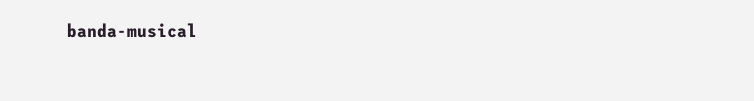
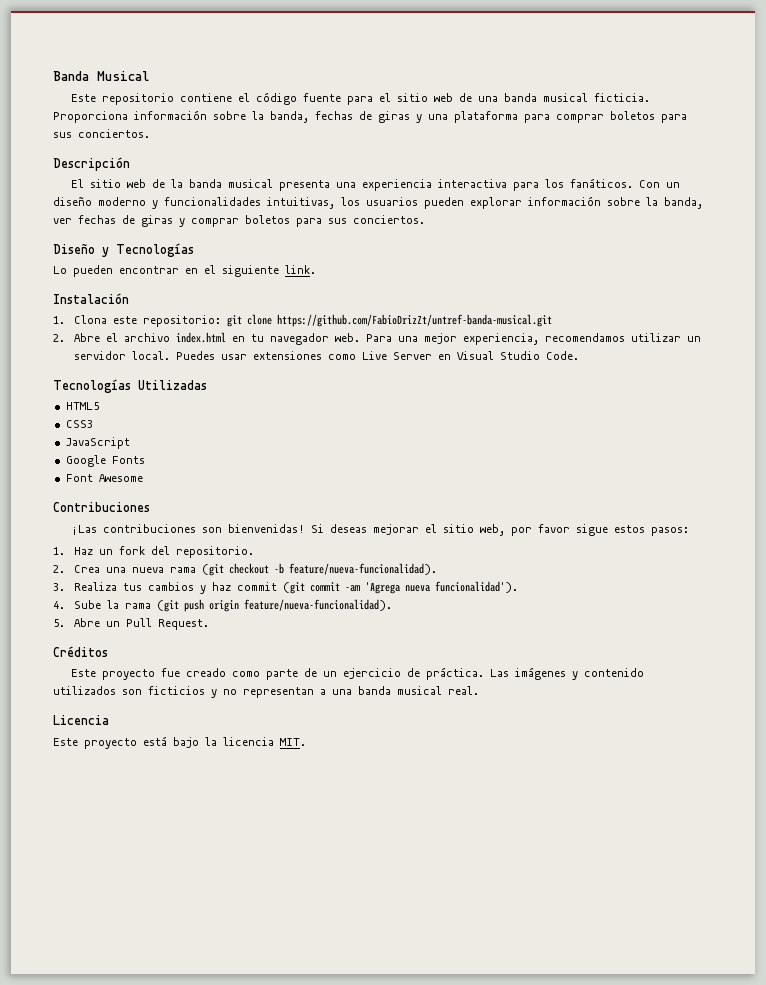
[67,23,197,38] banda-musical -> [53,71,149,81] [70,92,650,105] [53,110,687,123] [53,129,150,138] [53,157,130,171] [70,178,680,191] [53,196,703,209] [53,215,425,227] [53,243,194,257] [53,265,316,277] [53,293,129,304] [53,314,552,327] [53,332,701,345] [73,351,579,360] [53,379,207,393] [65,402,99,410] [65,420,93,428] [65,437,130,449] [65,455,145,467] [65,474,143,482] [53,502,150,512] [70,524,689,536] [53,546,254,558] [53,563,437,576] [53,581,518,594] [53,599,392,612] [53,618,209,630] [53,646,108,657] [70,667,644,680] [53,686,479,698] [53,715,109,725] [53,736,306,749] Banda Musical // Este repositorio contiene el código fuente para el sitio web de una banda musical ficticia. Proporciona información sobre la banda, fechas de giras y una plataforma para comprar boletos para sus conciertos. // Descripción // El sitio web de la banda musical presenta una experiencia interactiva para los fanáticos. Con un diseño moderno y funcionalidades intuitivas, los usuarios pueden explorar información sobre la banda, ver fechas de giras y comprar boletos para sus conciertos. // Diseño y Tecnologías // Lo pueden encontrar en el siguiente link. // Instalación // 1. Clona este repositorio: git clone https://github.com/FabioDrizZt/untref-banda-musical.git // 2. Abre el archivo index.html en tu navegador web. Para una mejor experiencia, recomendamos utilizar un servidor local. Puedes usar extensiones como Live Server en Visual Studio Code. // Tecnologías Utilizadas // HTML5 // CSS3 // JavaScript // Google Fonts // Font Awesome // Contribuciones // ¡Las contribuciones son bienvenidas! Si deseas mejorar el sitio web, por favor sigue estos pasos: // 1. Haz un fork del repositorio. // 2. Crea una nueva rama (git checkout -b feature/nueva-funcionalidad). // 3. Realiza tus cambios y haz commit (git commit -am 'Agrega nueva funcionalidad'). // 4. Sube la rama (git push origin feature/nueva-funcionalidad). // 5. Abre un Pull Request. // Créditos // Este proyecto fue creado como parte de un ejercicio de práctica. Las imágenes y contenido utilizados son ficticios y no representan a una banda musical real. // Licencia // Este proyecto está bajo la licencia MIT.

